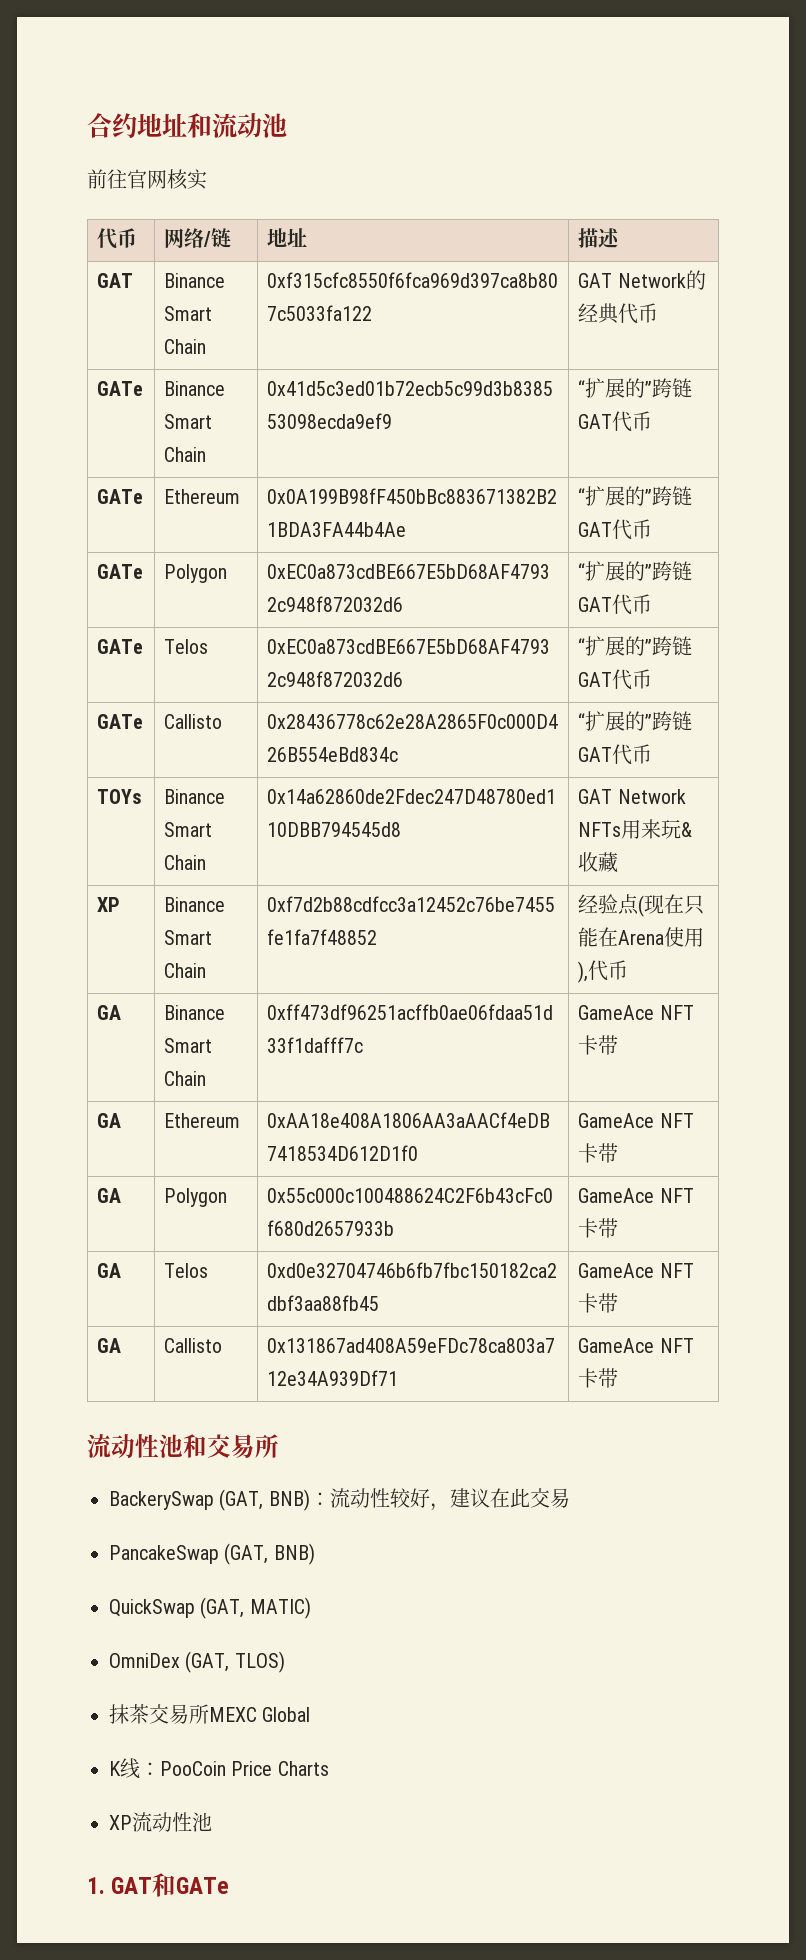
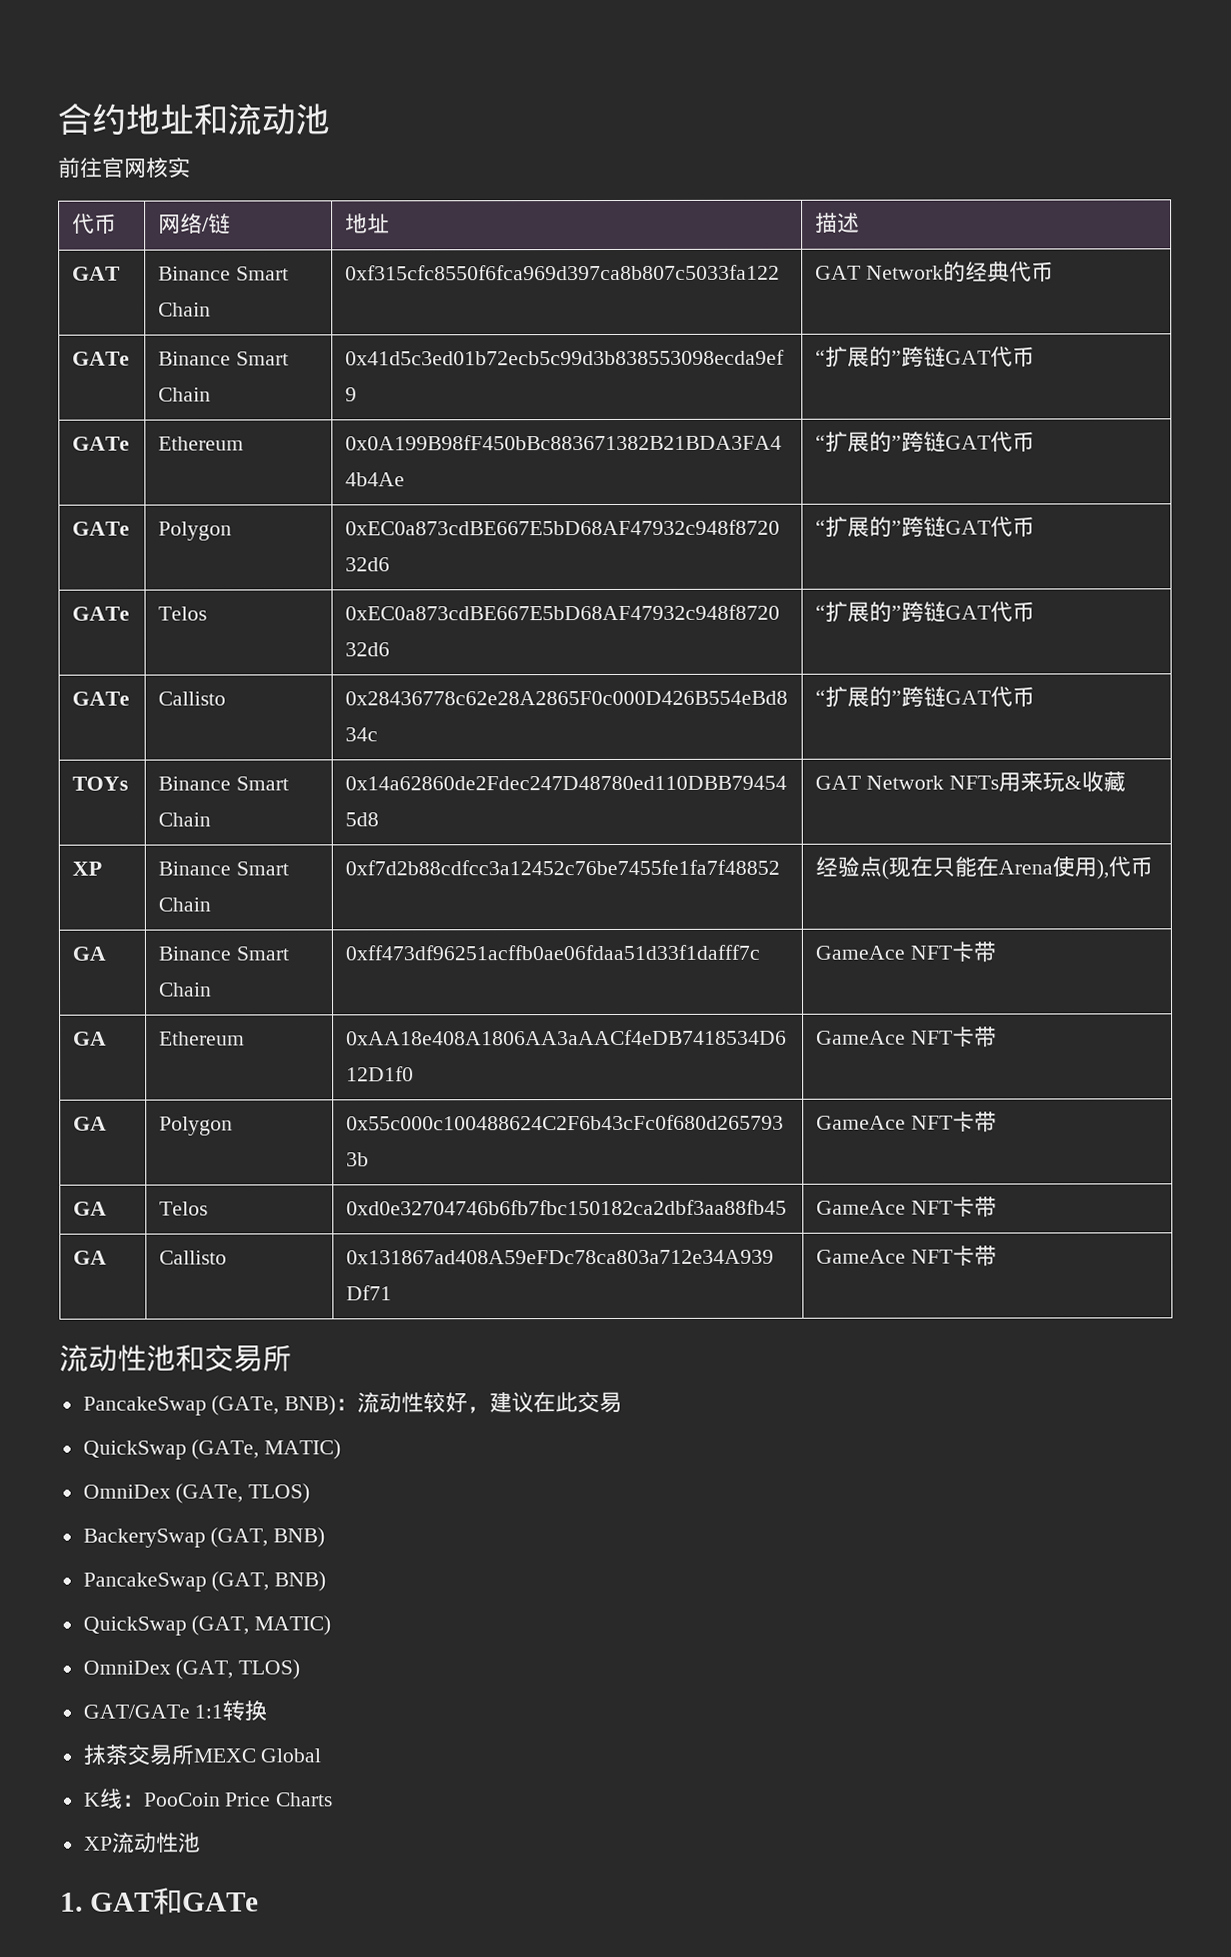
[109,1489,264,1511] BackerySwap (GAT, -> [82,1395,280,1416] PancakeSwap (GATe,
(570, 1498) none -> [82,1439,342,1460] [82,1483,311,1504] [82,1527,326,1548] // QuickSwap (GATe, MATIC) // OmniDex (GATe, TLOS) // BackerySwap (GAT, BNB)
(285, 1662) none -> [82,1700,268,1721] // GAT/GATe 1:1转换

